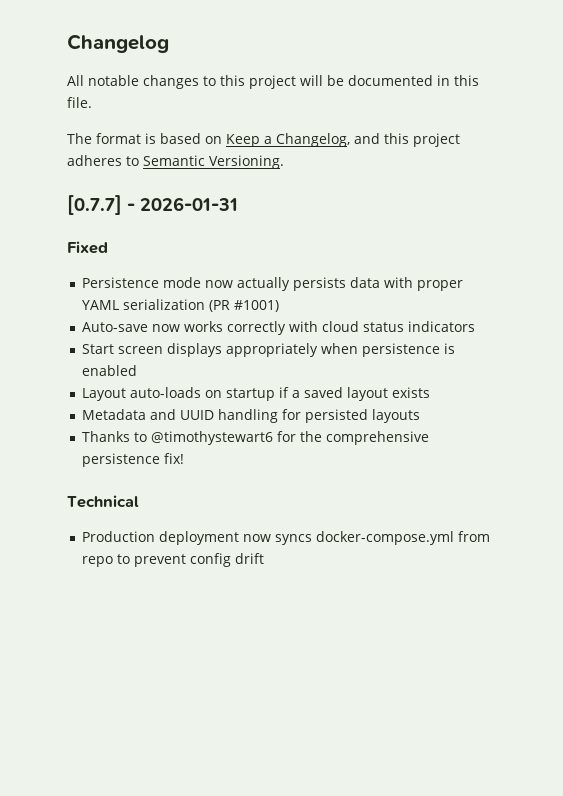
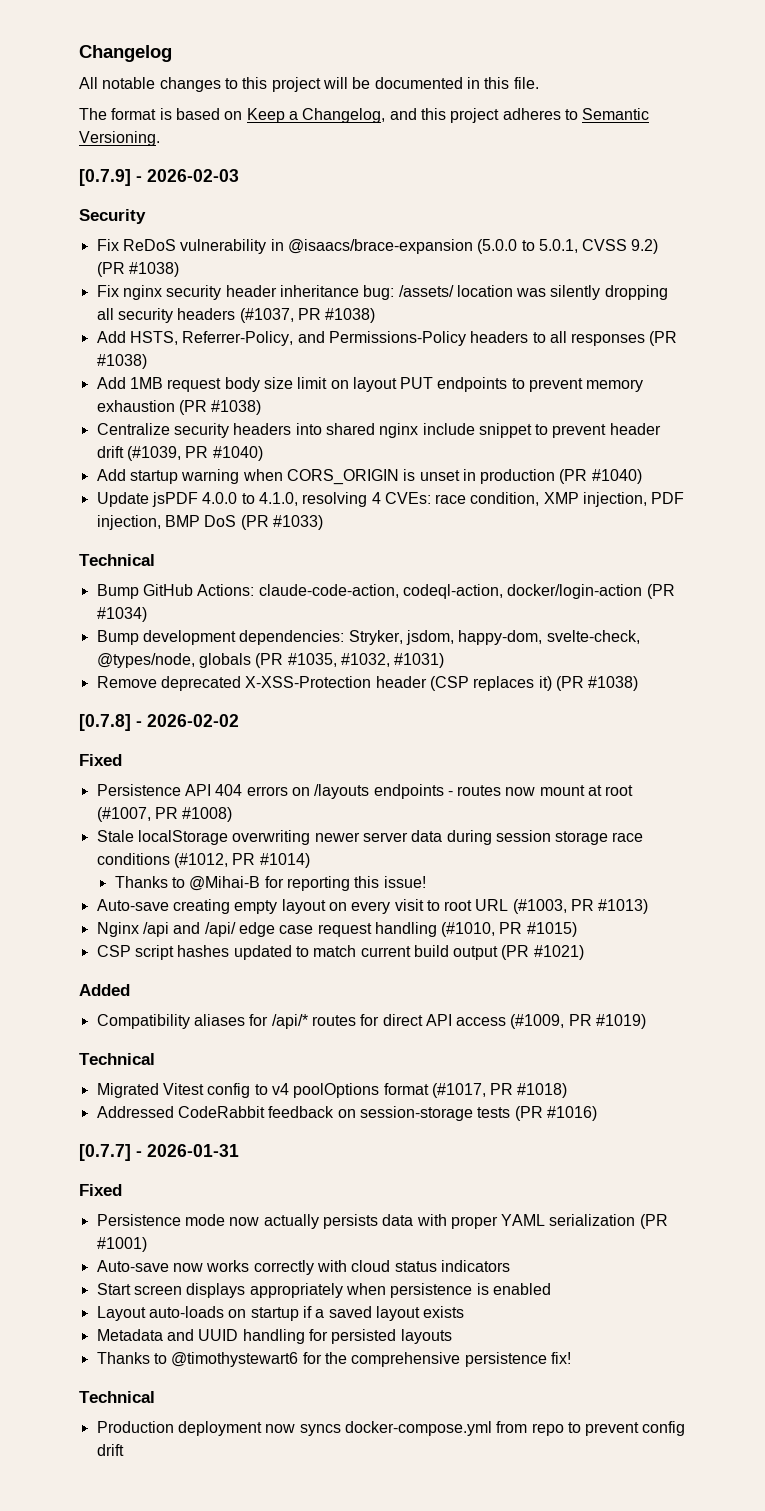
(284, 162) none -> [79,169,239,186] [79,209,146,224] [96,239,659,254] [96,262,179,277] [96,285,668,300] [96,308,376,323] [96,331,678,346] [96,354,147,369] [96,377,644,392] [96,400,262,415] [96,423,661,438] [96,446,263,461] [96,469,642,485] [96,492,685,507] [96,515,323,530] [79,554,155,566] [96,584,675,599] [96,607,147,622] [96,630,640,645] [96,653,445,668] [96,676,639,691] [79,714,239,731] [79,754,122,766] [96,784,634,799] [96,807,233,822] [96,830,644,845] [96,853,310,868] [114,876,426,891] [96,899,649,914] [96,922,577,937] [96,945,584,960] [79,984,130,996] [96,1014,647,1029] [79,1053,155,1065] [96,1083,568,1098] [96,1106,597,1121] // [0.7.9] - 2026-02-03 // Security // Fix ReDoS vulnerability in @isaacs/brace-expansion (5.0.0 to 5.0.1, CVSS 9.2) (PR #1038) // Fix nginx security header inheritance bug: /assets/ location was silently dropping all security headers (#1037, PR #1038) // Add HSTS, Referrer-Policy, and Permissions-Policy headers to all responses (PR #1038) // Add 1MB request body size limit on layout PUT endpoints to prevent memory exhaustion (PR #1038) // Centralize security headers into shared nginx include snippet to prevent header drift (#1039, PR #1040) // Add startup warning when CORS_ORIGIN is unset in production (PR #1040) // Update jsPDF 4.0.0 to 4.1.0, resolving 4 CVEs: race condition, XMP injection, PDF injection, BMP DoS (PR #1033) // Technical // Bump GitHub Actions: claude-code-action, codeql-action, docker/login-action (PR #1034) // Bump development dependencies: Stryker, jsdom, happy-dom, svelte-check, @types/node, globals (PR #1035, #1032, #1031) // Remove deprecated X-XSS-Protection header (CSP replaces it) (PR #1038) // [0.7.8] - 2026-02-02 // Fixed // Persistence API 404 errors on /layouts endpoints - routes now mount at root (#1007, PR #1008) // Stale localStorage overwriting newer server data during session storage race conditions (#1012, PR #1014) // Thanks to @Mihai-B for reporting this issue! // Auto-save creating empty layout on every visit to root URL (#1003, PR #1013) // Nginx /api and /api/ edge case request handling (#1010, PR #1015) // CSP script hashes updated to match current build output (PR #1021) // Added // Compatibility aliases for /api/* routes for direct API access (#1009, PR #1019) // Technical // Migrated Vitest config to v4 poolOptions format (#1017, PR #1018) // Addressed CodeRabbit feedback on session-storage tests (PR #1016)

